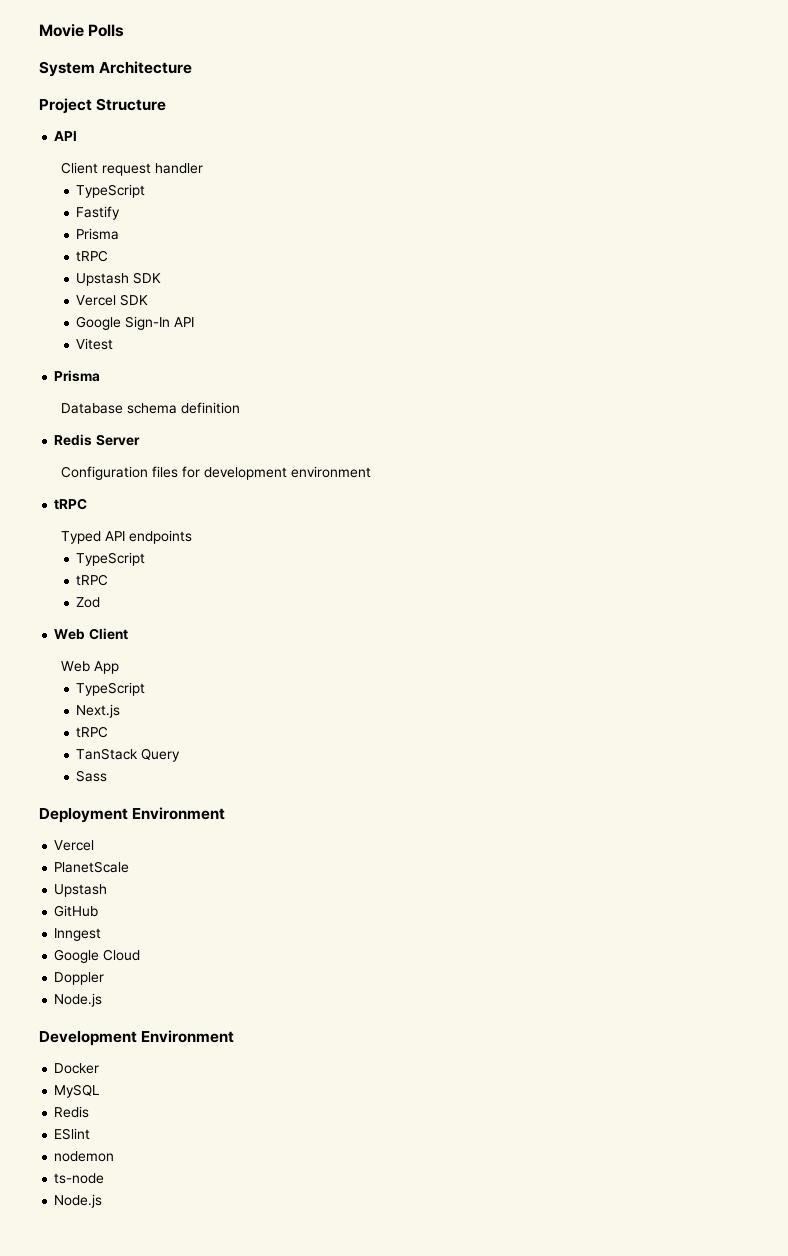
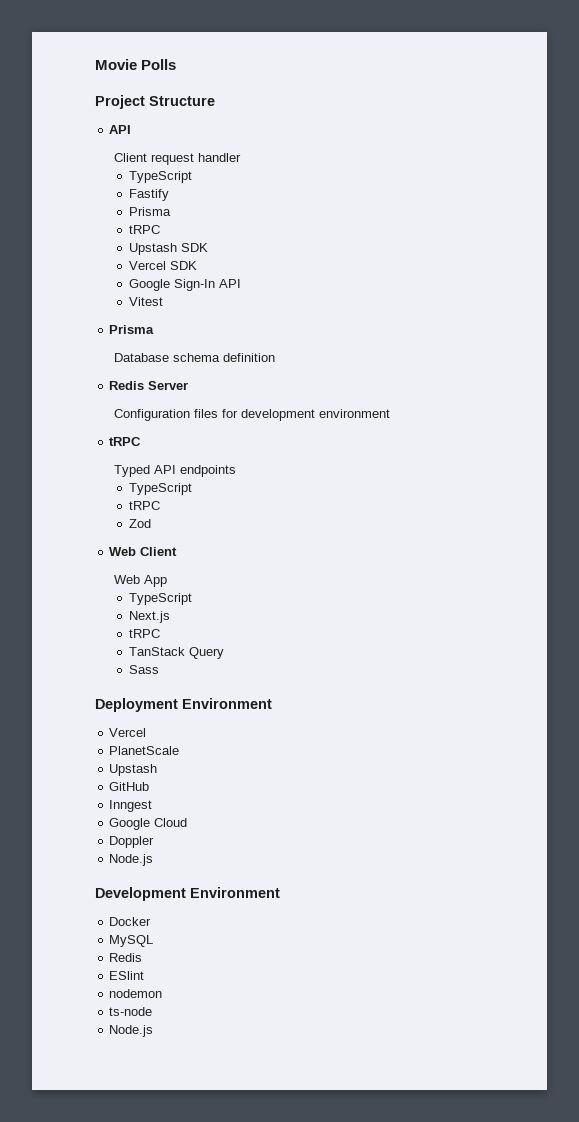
[39,61,193,77] // System Architecture -> (177, 64) none

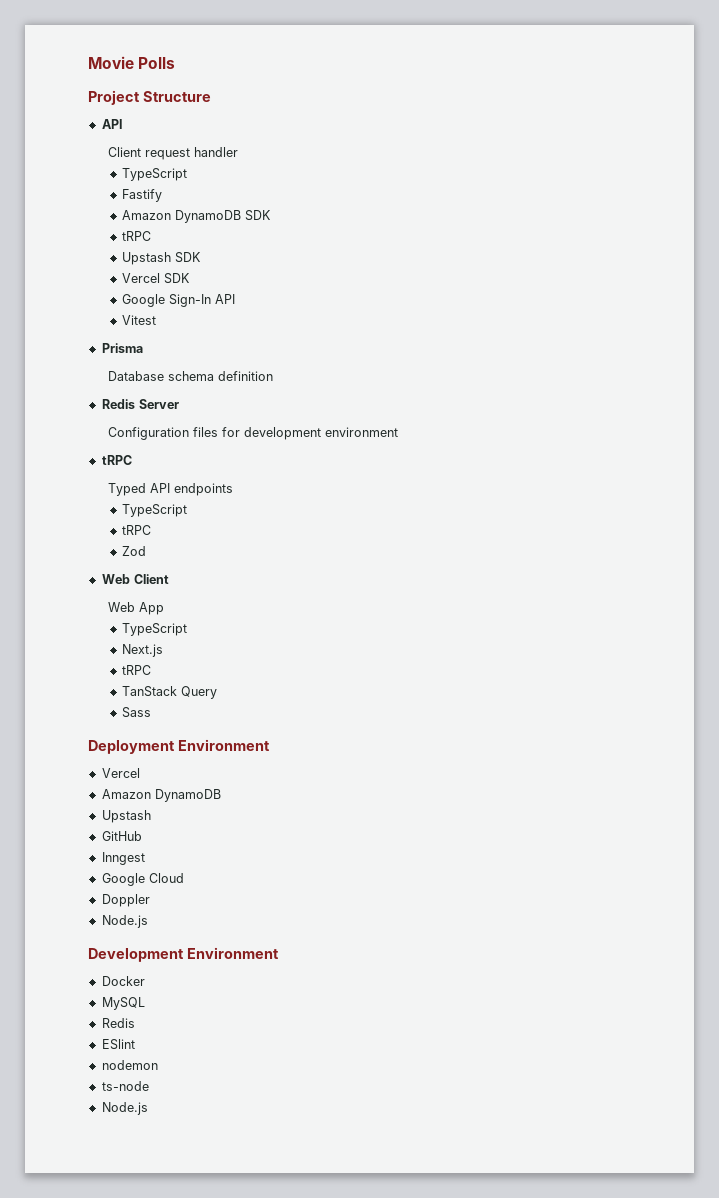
[128,207,171,216] Prisma -> [121,210,271,223] Amazon DynamoDB SDK
[109,746,180,755] PlanetScale -> [101,789,221,802] Amazon DynamoDB

